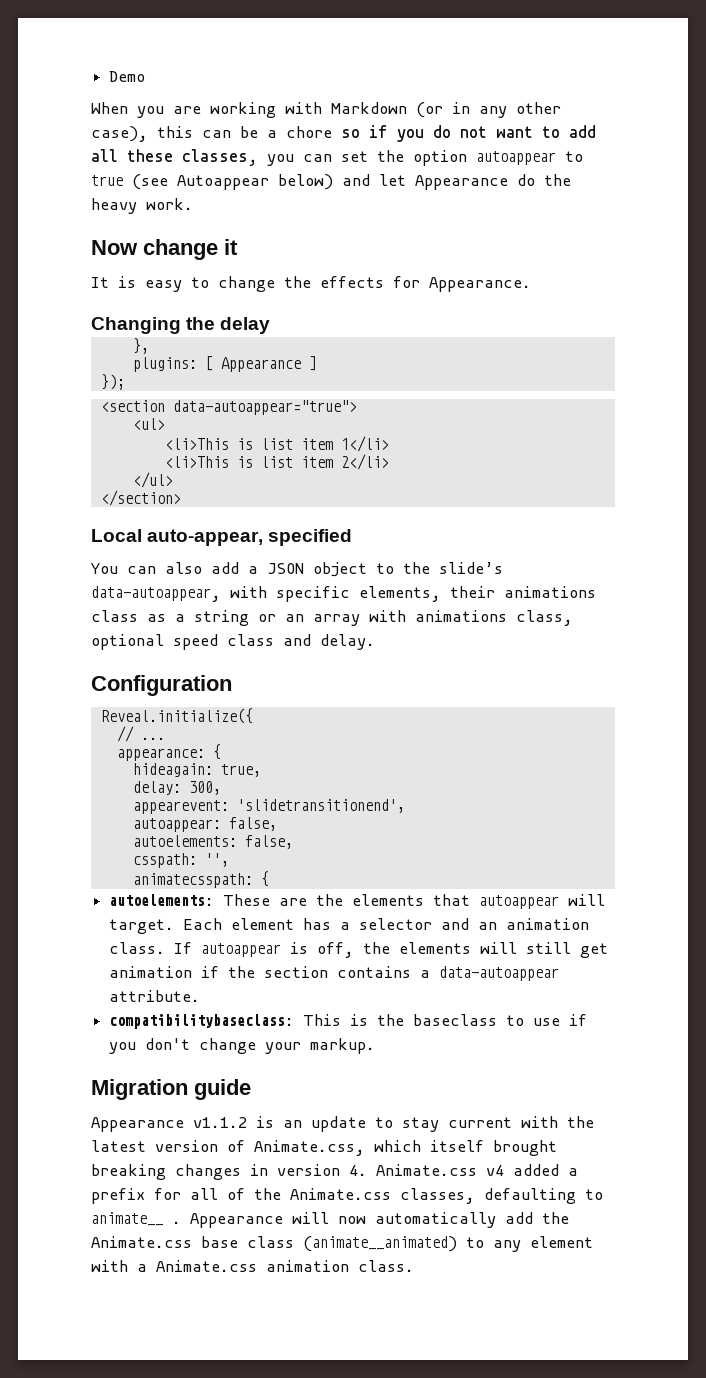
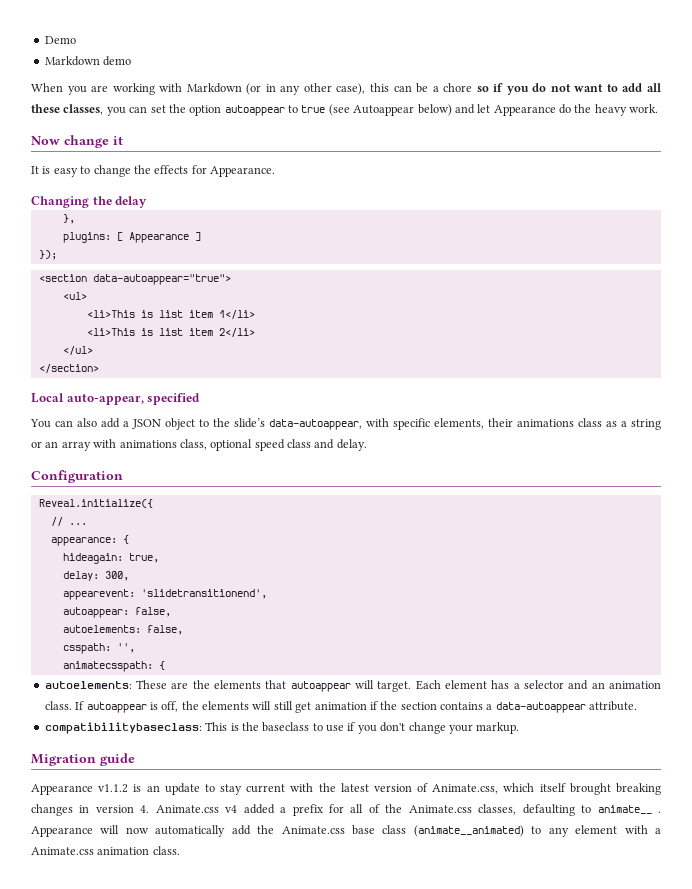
(146, 76) none -> [44,56,132,66] // Markdown demo

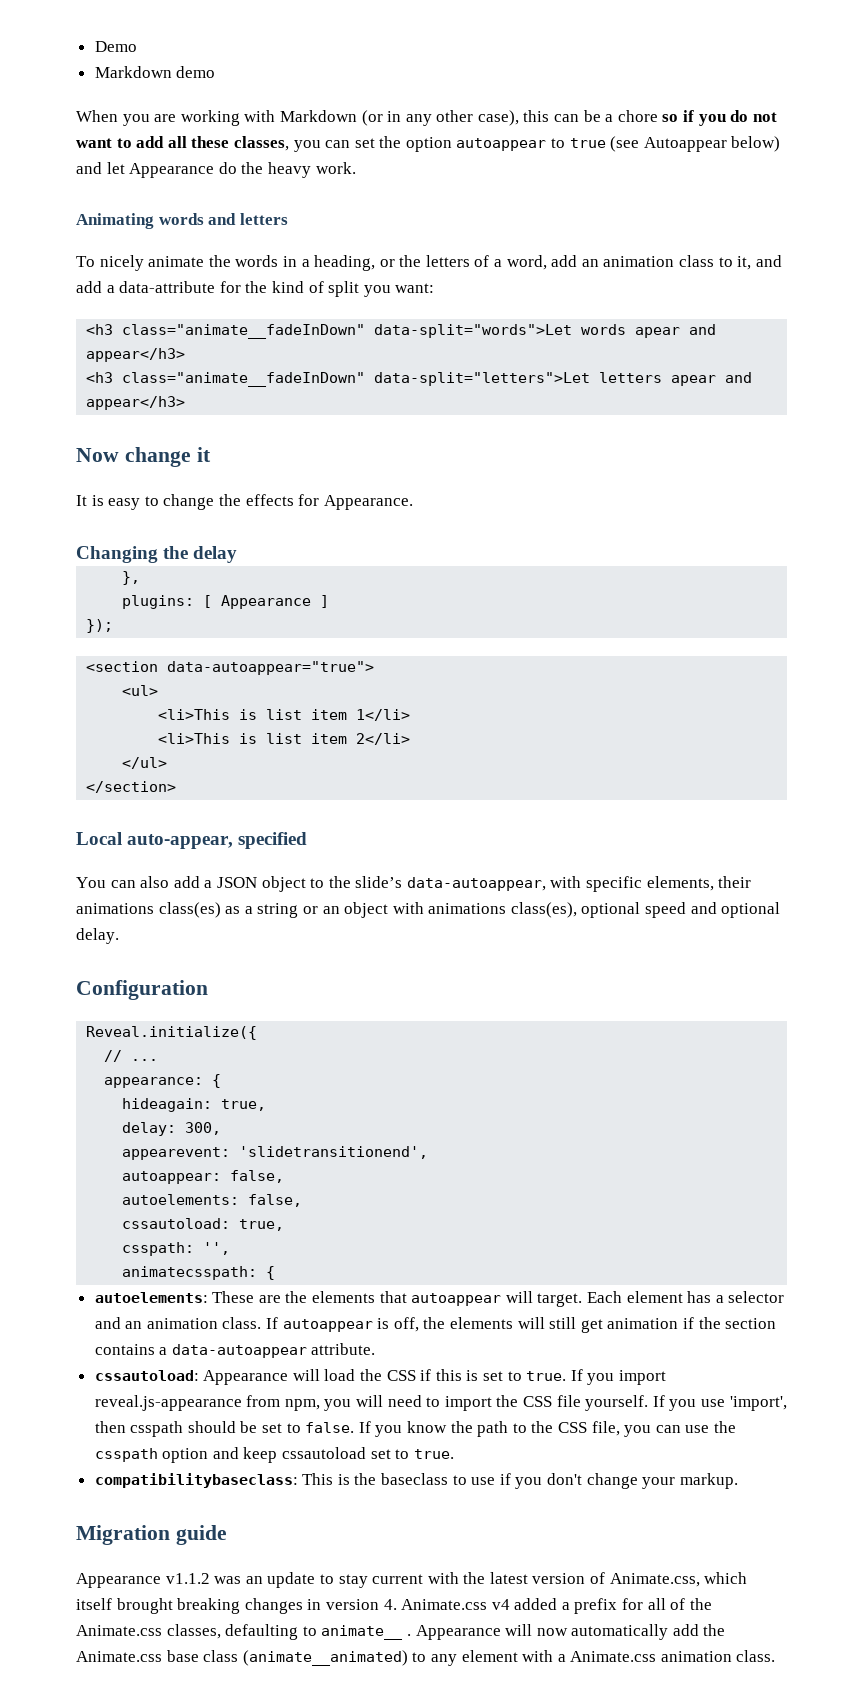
(659, 108) none -> [76,213,288,229] [76,255,782,271] [76,281,435,297] [86,324,717,339] [86,348,186,362] [86,372,753,387] [86,396,186,410] // Animating words and letters // To nicely animate the words in a heading, or the letters of a word, add an animation class to it, and add a data-attribute for the kind of split you want: // <h3 class="animate__fadeInDown" data-split="words">Let words apear and appear</h3> // <h3 class="animate__fadeInDown" data-split="letters">Let letters apear and appear</h3>
[578,418,602,427] class -> [158,902,221,918] class(es)
[61,441,91,451] array -> [344,902,389,918] object
[179,439,207,450] class, -> [510,902,577,918] class(es),
[287,439,335,449] class and -> [690,902,781,918] and optional
(183, 630) none -> [122,1218,285,1231] // cssautoload: true,
(638, 706) none -> [94,1369,666,1385] [94,1395,787,1411] [94,1421,736,1437] [94,1447,454,1463] // cssautoload: Appearance will load the CSS if this is set to true. If you import reveal.js-appearance from npm, you will need to import the CSS file yourself. If you use 'import', then csspath should be set to false. If you know the path to the CSS file, you can use the csspath option and keep cssautoload set to true.
[133,784,142,792] is -> [214,1576,242,1584] was

